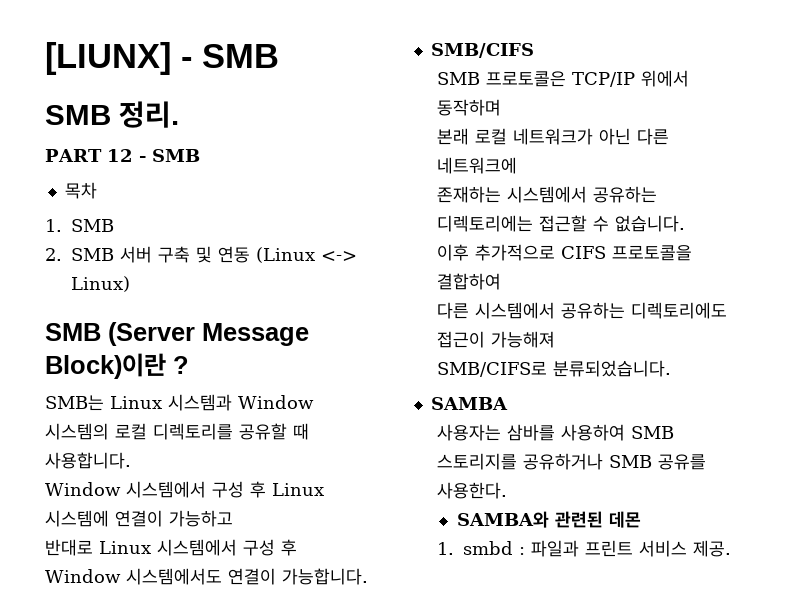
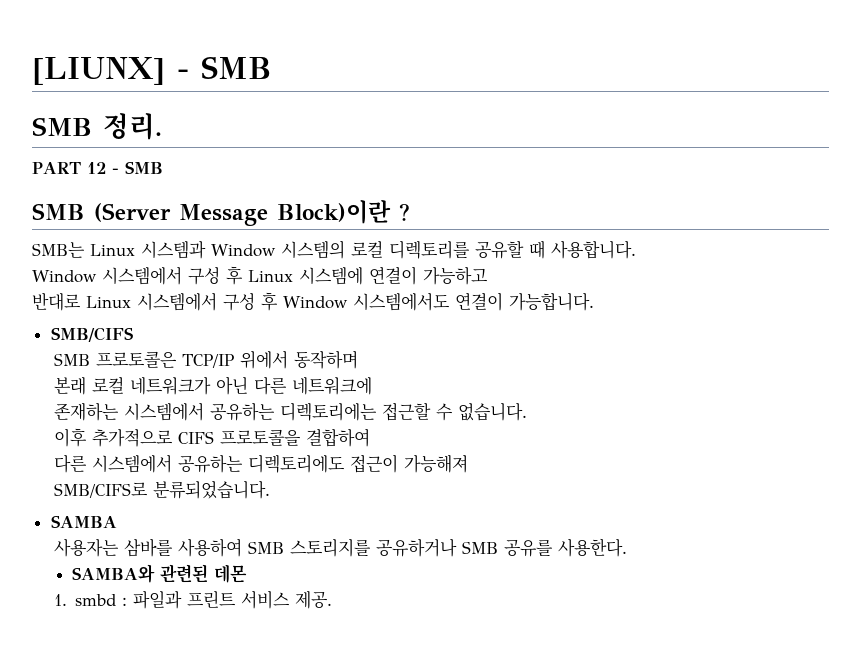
[64,182,97,199] [45,219,114,232] [45,246,357,263] [71,276,130,292] // 목차 // 1. SMB // 2. SMB 서버 구축 및 연동 (Linux <-> Linux) -> (163, 167) none

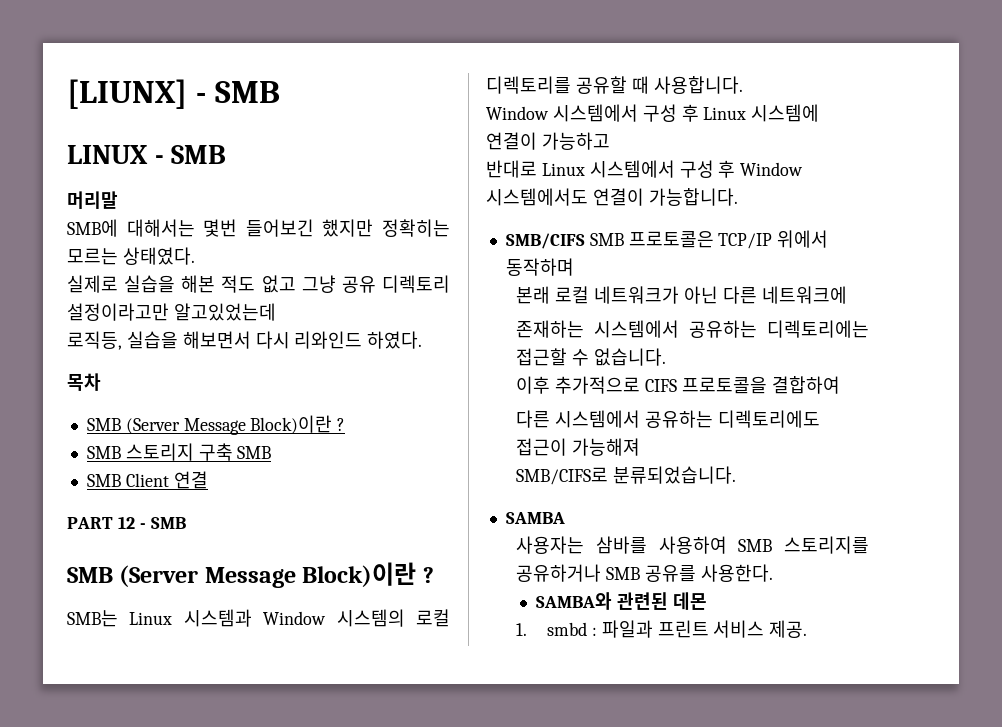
[32,113,162,140] SMB 정리. -> [67,145,227,164] [67,191,118,209] [67,219,450,237] [67,247,195,265] [67,275,450,293] [67,303,276,321] [67,331,423,350] [67,373,101,391] [86,415,346,435] [86,443,272,461] [86,471,208,489] LINUX - SMB // 머리말 // SMB에 대해서는 몇번 들어보긴 했지만 정확히는 모르는 상태였다. // 실제로 실습을 해본 적도 없고 그냥 공유 디렉토리 설정이라고만 알고있었는데 // 로직등, 실습을 해보면서 다시 리와인드 하였다. // 목차 // SMB (Server Message Block)이란 ? // SMB 스토리지 구축 SMB // SMB Client 연결
(133, 334) // -> (585, 241) none

